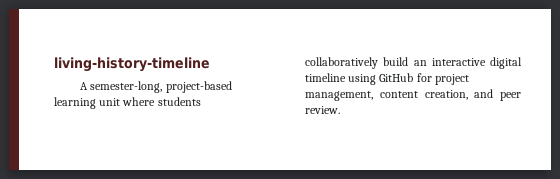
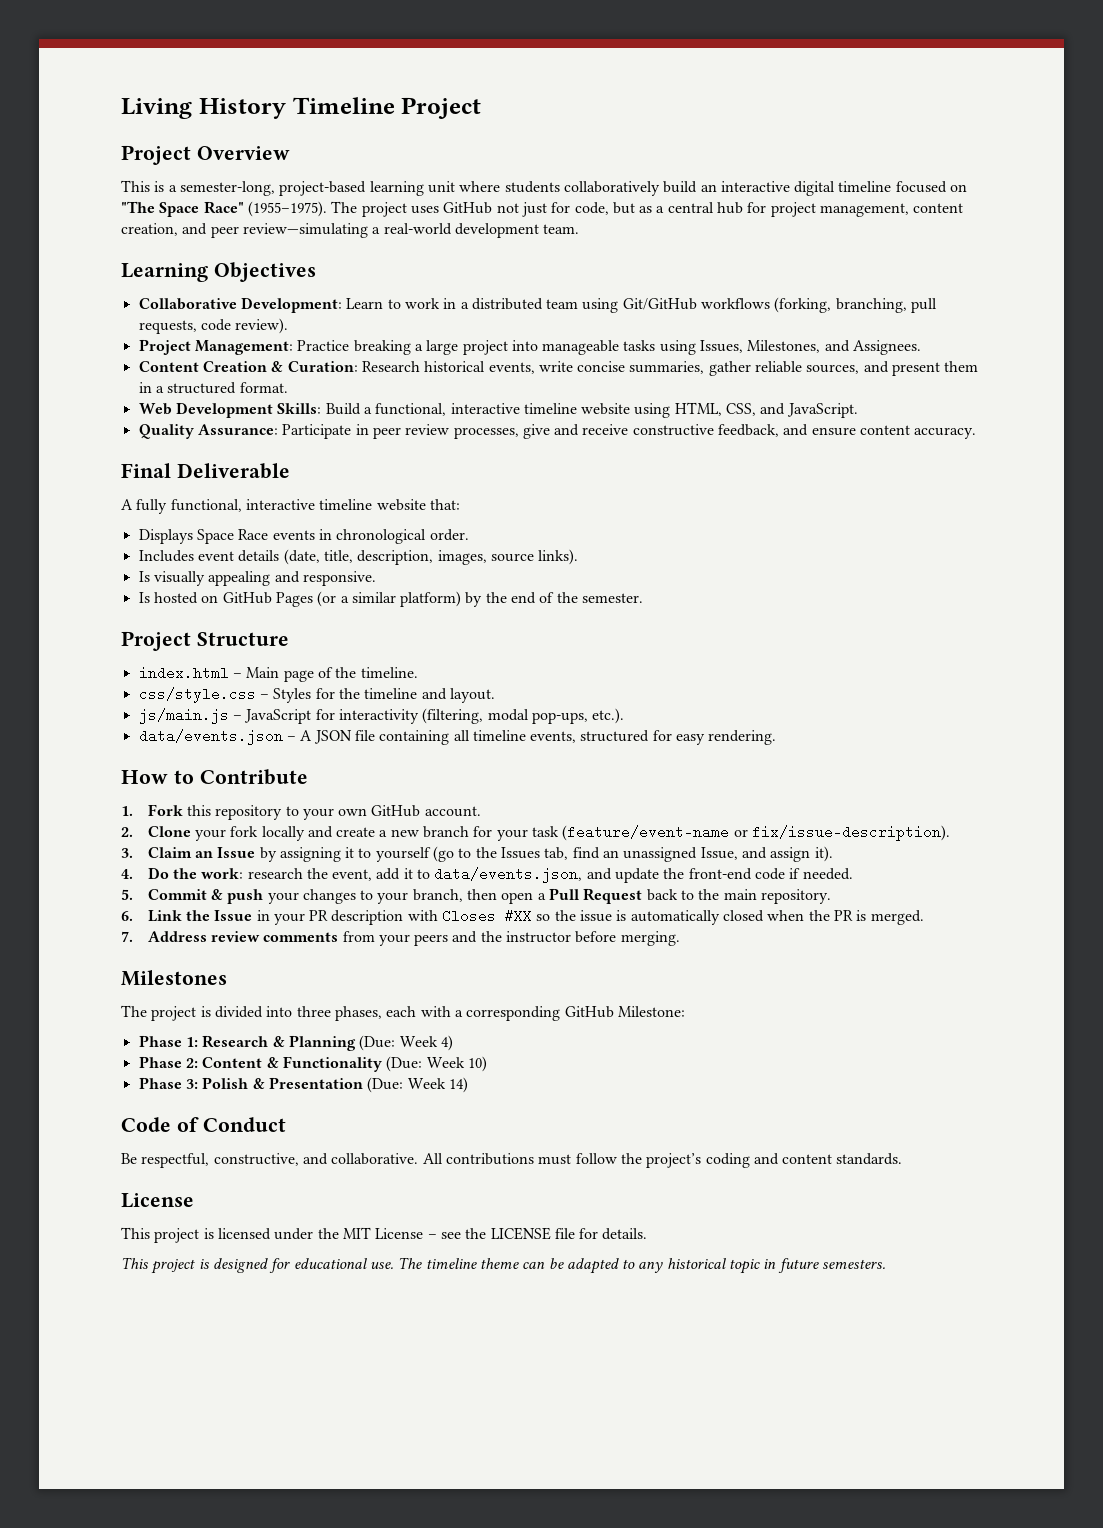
[54,57,210,72] [80,82,89,90] living-history-timeline // A -> [121,97,482,119] [121,145,290,165] [121,180,177,192] Living History Timeline Project // Project Overview // This is a
[348,73,414,85] using GitHub -> [895,181,968,193] [121,201,744,217] focused on "The Space Race" (1955–1975). The project uses GitHub not just for code, but as a central hub
[305,106,340,114] review. -> [242,223,580,238] [121,262,316,282] [138,297,938,313] [138,318,289,334] [138,339,922,355] [138,361,979,376] [138,382,288,394] [138,402,858,418] [138,424,977,439] [121,463,290,479] [121,499,460,514] [138,529,469,544] [138,549,579,565] [138,571,376,586] [138,591,644,607] [121,631,289,651] [138,666,418,682] [138,687,495,703] [138,708,625,724] [138,729,777,745] [121,769,308,785] [121,804,481,820] [121,825,951,841] [121,846,833,862] [121,867,853,883] [121,888,831,904] [121,909,924,925] [121,931,680,946] [121,970,227,986] [121,1005,685,1021] [138,1035,453,1051] [138,1056,487,1072] [138,1077,468,1093] [121,1117,286,1132] [121,1153,903,1168] [121,1193,194,1208] [121,1227,648,1243] [121,1257,887,1274] review—simulating a real-world development team. // Learning Objectives // Collaborative Development: Learn to work in a distributed team using Git/GitHub workflows (forking, branching, pull requests, code review). // Project Management: Practice breaking a large project into manageable tasks using Issues, Milestones, and Assignees. // Content Creation & Curation: Research historical events, write concise summaries, gather reliable sources, and present them in a structured format. // Web Development Skills: Build a functional, interactive timeline website using HTML, CSS, and JavaScript. // Quality Assurance: Participate in peer review processes, give and receive constructive feedback, and ensure content accuracy. // Final Deliverable // A fully functional, interactive timeline website that: // Displays Space Race events in chronological order. // Includes event details (date, title, description, images, source links). // Is visually appealing and responsive. // Is hosted on GitHub Pages (or a similar platform) by the end of the semester. // Project Structure // index.html – Main page of the timeline. // css/style.css – Styles for the timeline and layout. // js/main.js – JavaScript for interactivity (filtering, modal pop‑ups, etc.). // data/events.json – A JSON file containing all timeline events, structured for easy rendering. // How to Contribute // 1. Fork this repository to your own GitHub account. // 2. Clone your fork locally and create a new branch for your task (feature/event-name or fix/issue-description). // 3. Claim an Issue by assigning it to yourself (go to the Issues tab, find an unassigned Issue, and assign it). // 4. Do the work: research the event, add it to data/events.json, and update the front‑end code if needed. // 5. Commit & push your changes to your branch, then open a Pull Request back to the main repository. // 6. Link the Issue in your PR description with Closes #XX so the issue is automatically closed when the PR is merged. // 7. Address review comments from your peers and the instructor before merging. // Milestones // The project is divided into three phases, each with a corresponding GitHub Milestone: // Phase 1: Research & Planning (Due: Week 4) // Phase 2: Content & Functionality (Due: Week 10) // Phase 3: Polish & Presentation (Due: Week 14) // Code of Conduct // Be respectful, constructive, and collaborative. All contributions must follow the project’s coding and content standards. // License // This project is licensed under the MIT License – see the LICENSE file for details. // This project is designed for educational use. The timeline theme can be adapted to any historical topic in future semesters.

